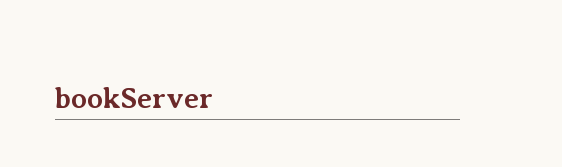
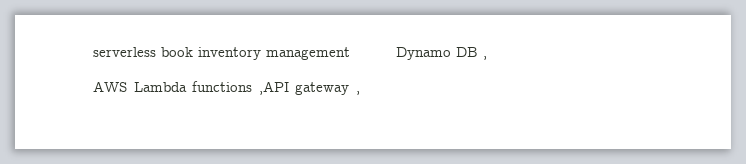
[55,87,213,108] bookServer -> [93,47,350,60] [93,81,360,95] [396,47,487,60] serverless book inventory management // AWS Lambda functions ,API gateway , Dynamo DB ,

